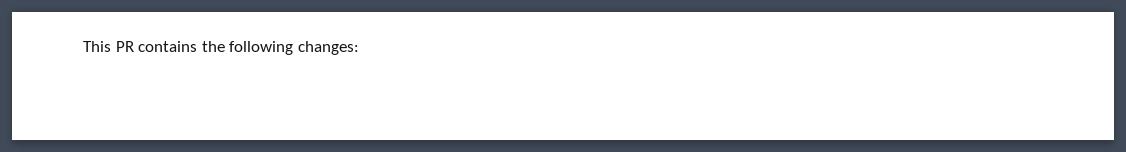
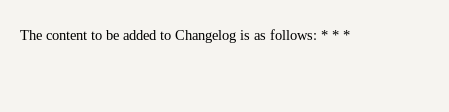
[83,41,359,55] This PR contains the following changes: -> [20,29,350,43] The content to be added to Changelog is as follows: * * *

